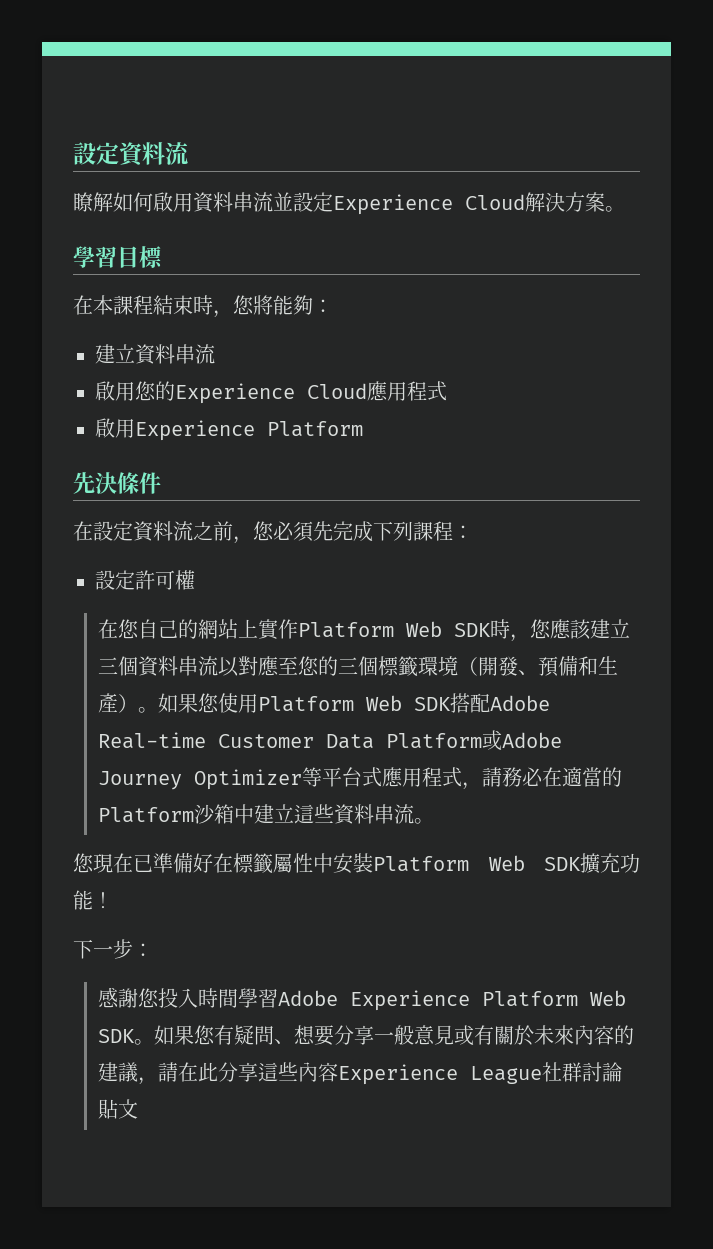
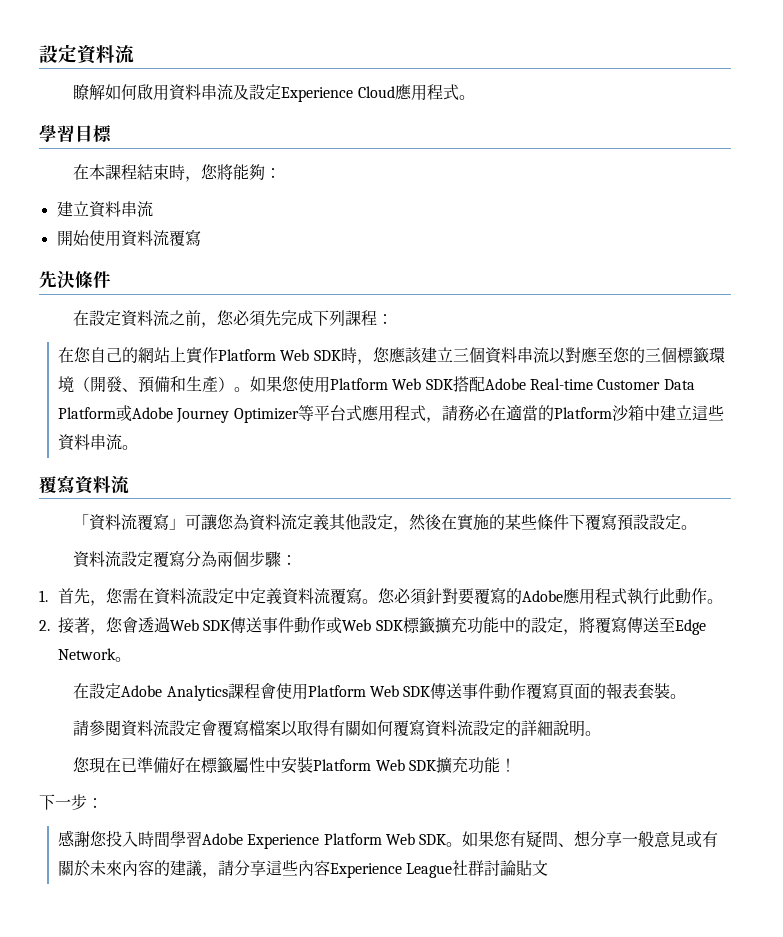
[273,192,293,211] 並 -> [233,84,250,100] 及
[525,192,605,212] 解決方案 -> [394,84,459,101] 應用程式
[95,381,447,404] [95,418,363,441] 啟用您的Experience Cloud應用程式 // 啟用Experience Platform -> [56,229,201,247] 開始使用資料流覆寫
[95,570,195,590] // 設定許可權 -> (394, 319) none
(434, 821) none -> [39,475,129,494] [73,513,698,532] [73,550,298,568] [39,587,723,606] [39,616,706,635] [58,648,131,662] [73,682,687,701] [73,719,602,737] // 覆寫資料流 // 「資料流覆寫」可讓您為資料流定義其他設定，然後在實施的某些條件下覆寫預設設定。 // 資料流設定覆寫分為兩個步驟： // 1.首先，您需在資料流設定中定義資料流覆寫。您必須針對要覆寫的Adobe應用程式執行此動作。 // 2.接著，您會透過Web SDK傳送事件動作或Web SDK標籤擴充功能中的設定，將覆寫傳送至Edge Network。 // 在設定Adobe Analytics課程會使用Platform Web SDK傳送事件動作覆寫頁面的報表套裝。 // 請參閱資料流設定會覆寫檔案以取得有關如何覆寫資料流設定的詳細說明。
[313,1025,334,1046] 要 -> (592, 838) none
[177,1062,218,1082] 在此 -> (234, 868) none

